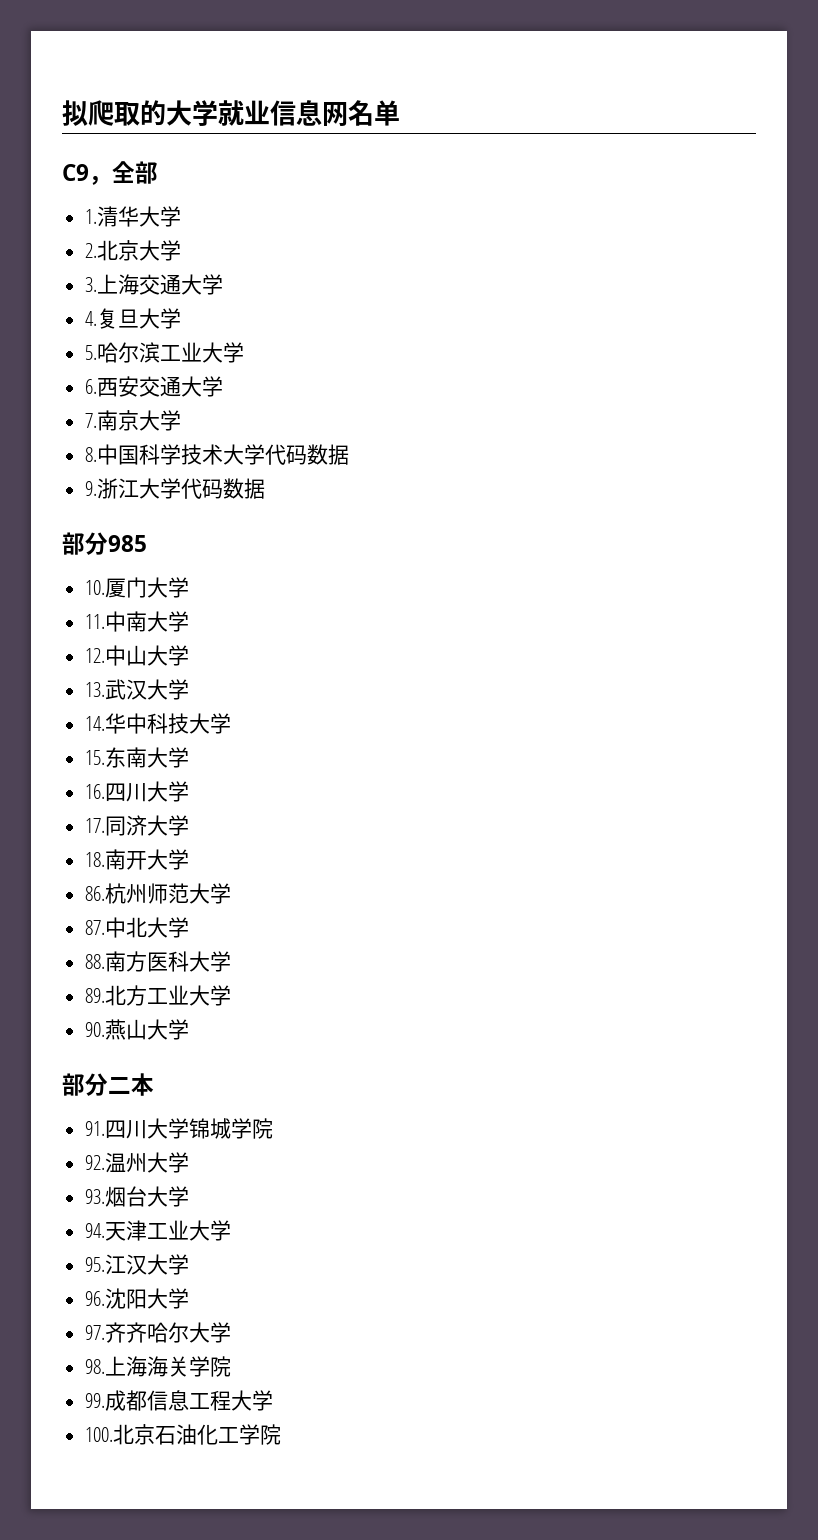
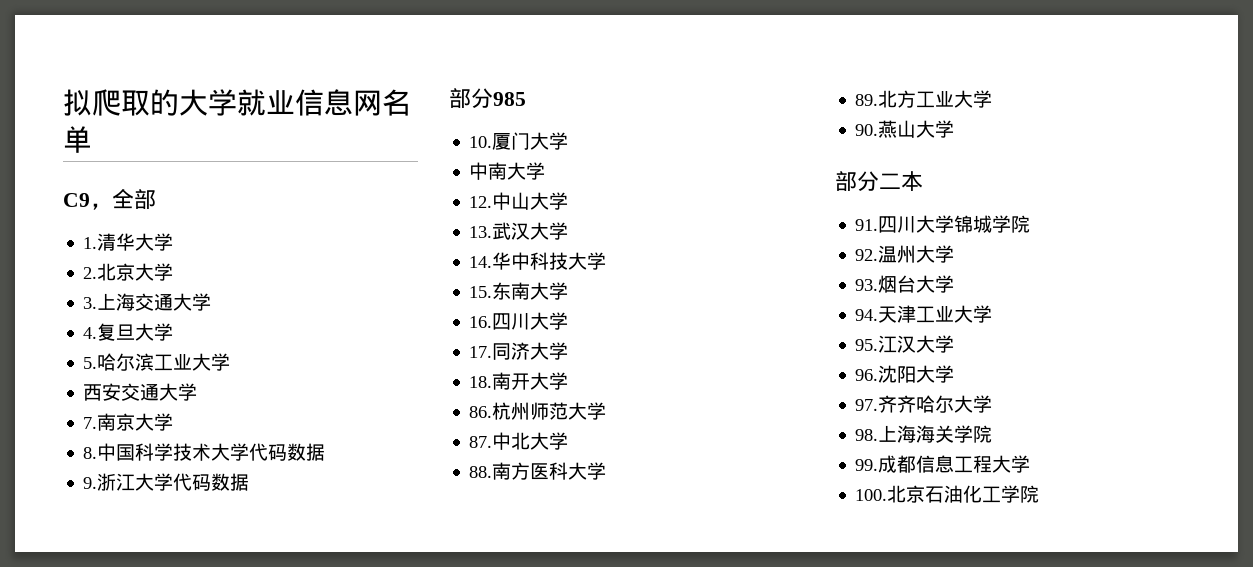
[85,379,98,394] 6. -> (231, 362) none
[85,614,106,629] 11. -> (569, 141) none

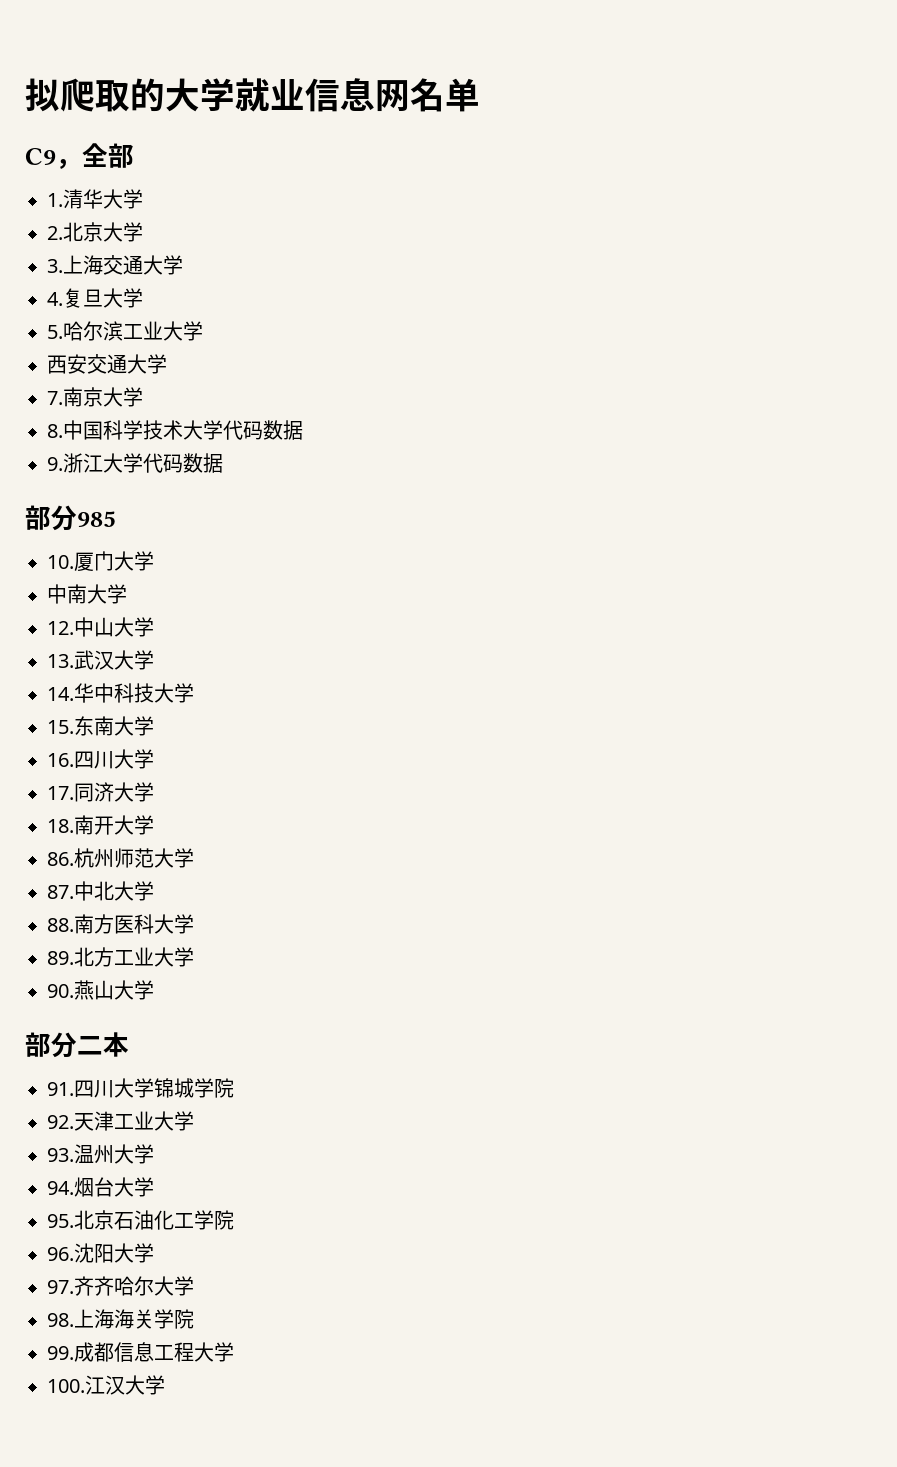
[878,245,955,263] [855,275,955,293] [855,309,879,321] 温州大学 // 93.烟台大学 // 94. -> (74, 1122) none
[855,335,955,353] 95.江汉大学 -> [47,1144,154,1164] [47,1177,154,1197] [47,1210,234,1230] 93.温州大学 // 94.烟台大学 // 95.北京石油化工学院
[887,485,1040,503] 北京石油化工学院 -> [85,1375,165,1395] 江汉大学

